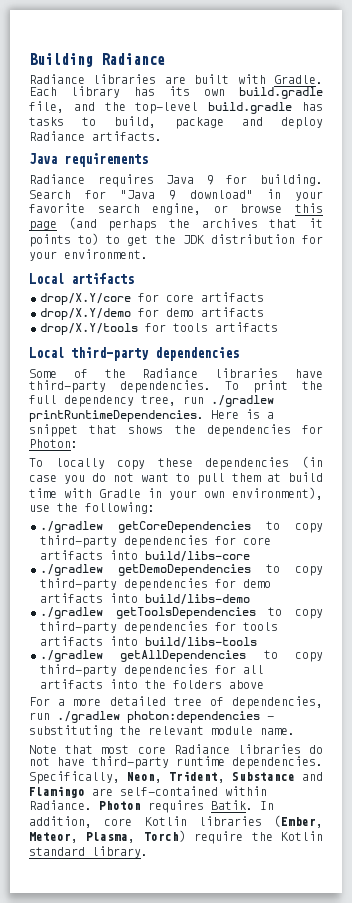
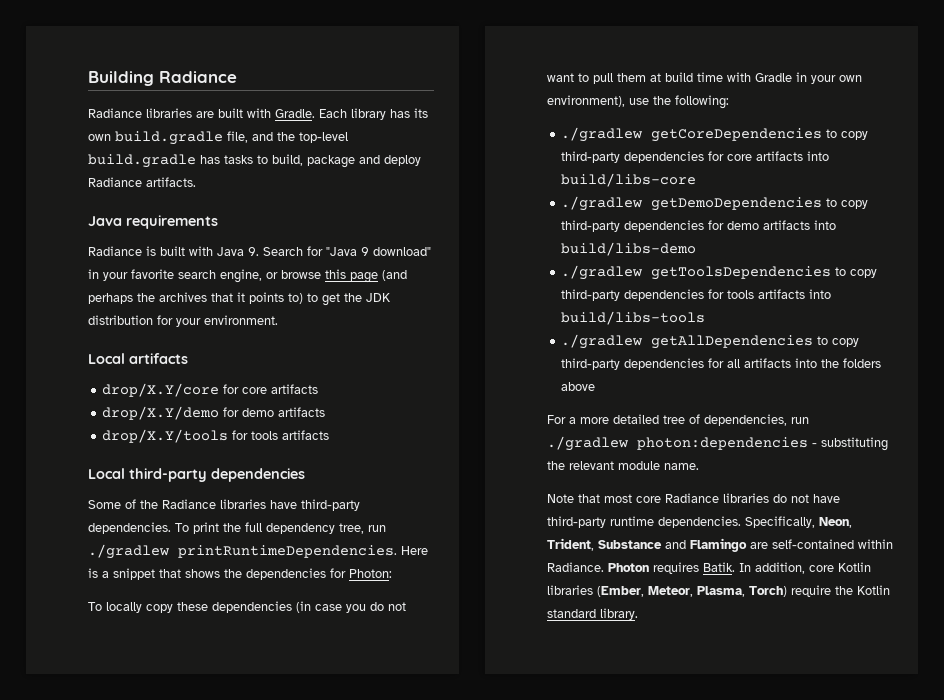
[97,174,323,187] requires Java 9 for building. -> [146,246,259,256] is built with Java 9.

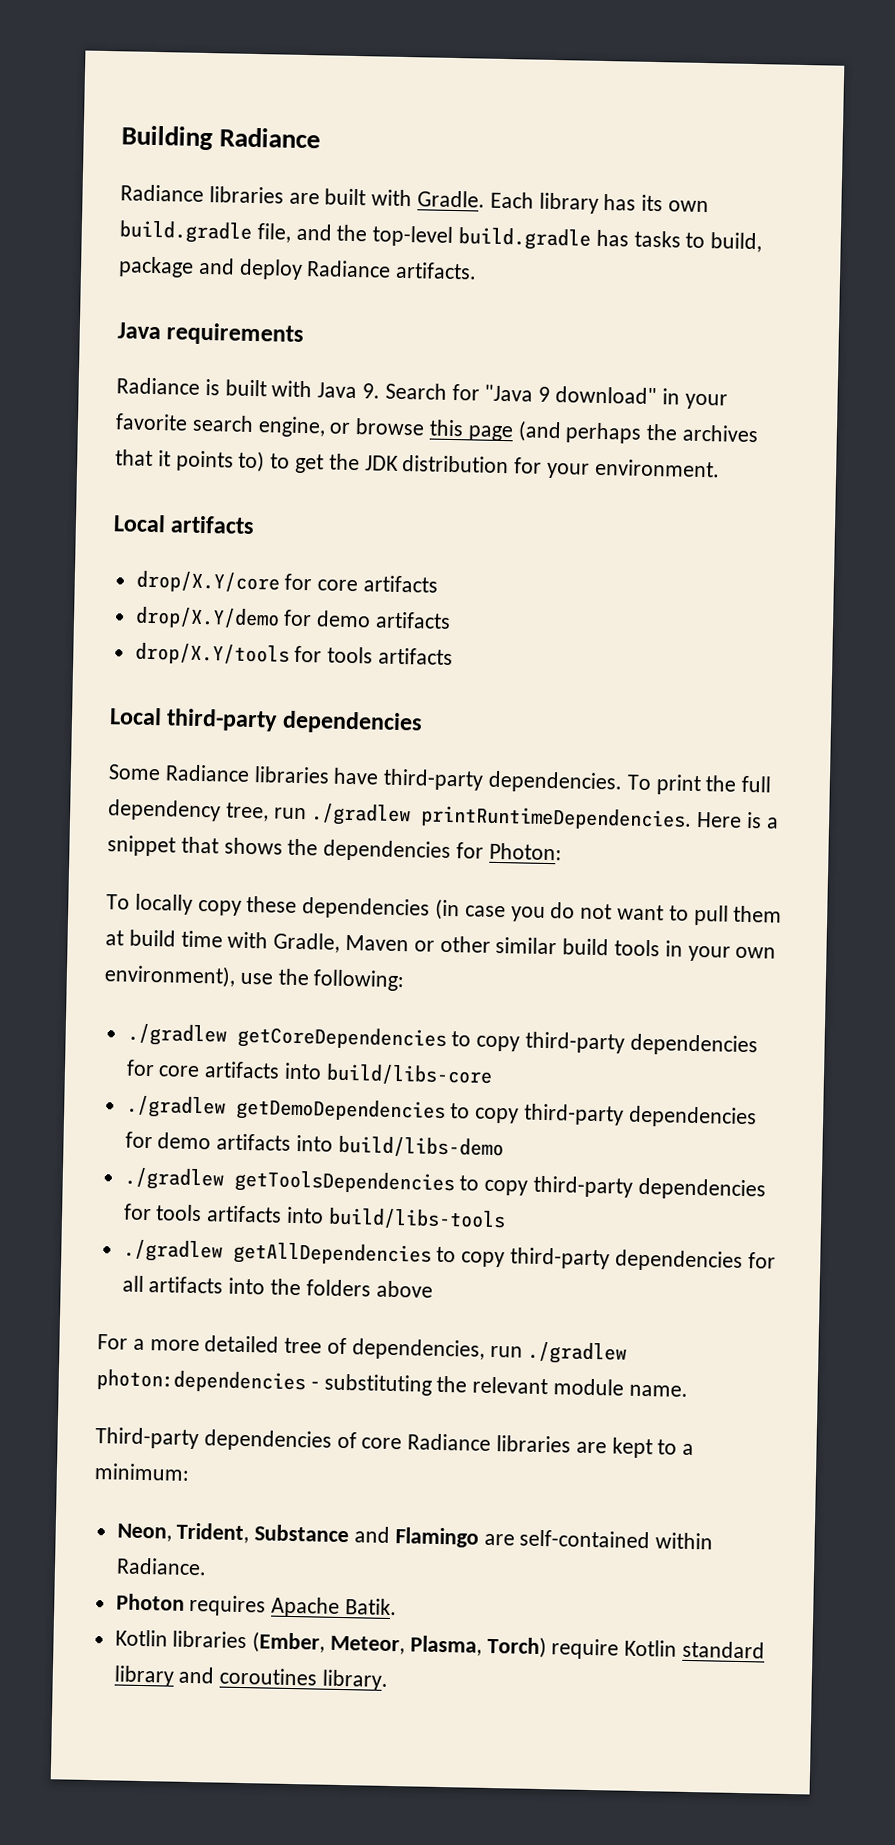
[125,499,158,509] of the -> (161, 772) none
[755,73,792,82] Gradle -> [273,932,661,957] Gradle, Maven or other similar build tools
[547,493,840,503] [547,516,815,528] Note that most core Radiance libraries do not have third-party runtime dependencies. Specifically, -> [95,1427,695,1459] [94,1463,190,1481] Third-party dependencies of core Radiance libraries are kept to a minimum: //
(604, 567) none -> (207, 1566) //
(699, 568) none -> [271,1596,341,1618] Apache
[739,562,834,574] In addition, core -> (398, 1607) //
[835,586,853,595] the -> (620, 1649) none
(596, 613) none -> [113,1665,318,1687] library and coroutines

